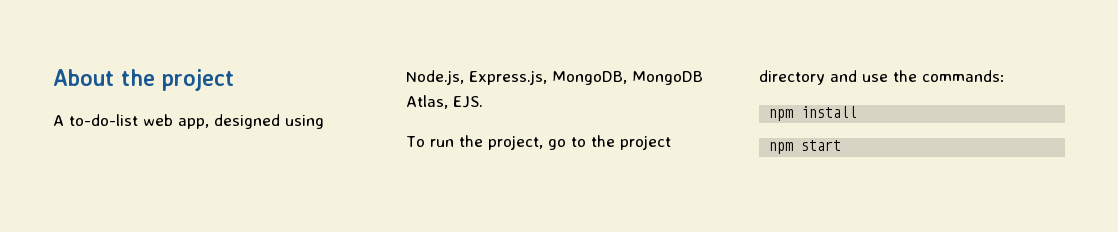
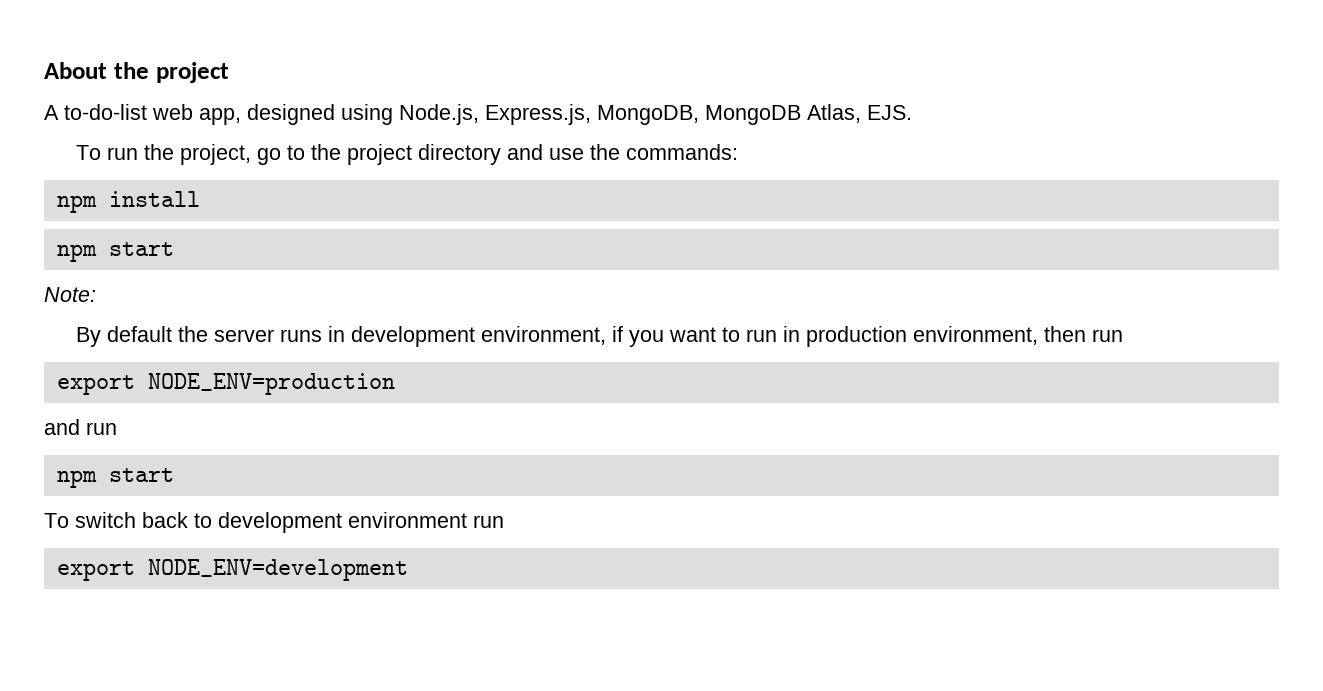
(842, 145) none -> [44,287,96,302] [76,326,1124,347] [56,373,395,395] [44,419,117,435] [56,468,174,488] [44,512,504,533] [56,559,408,581] // Note: // By default the server runs in development environment, if you want to run in production environment, then run // export NODE_ENV=production // and run // npm start // To switch back to development environment run // export NODE_ENV=development

